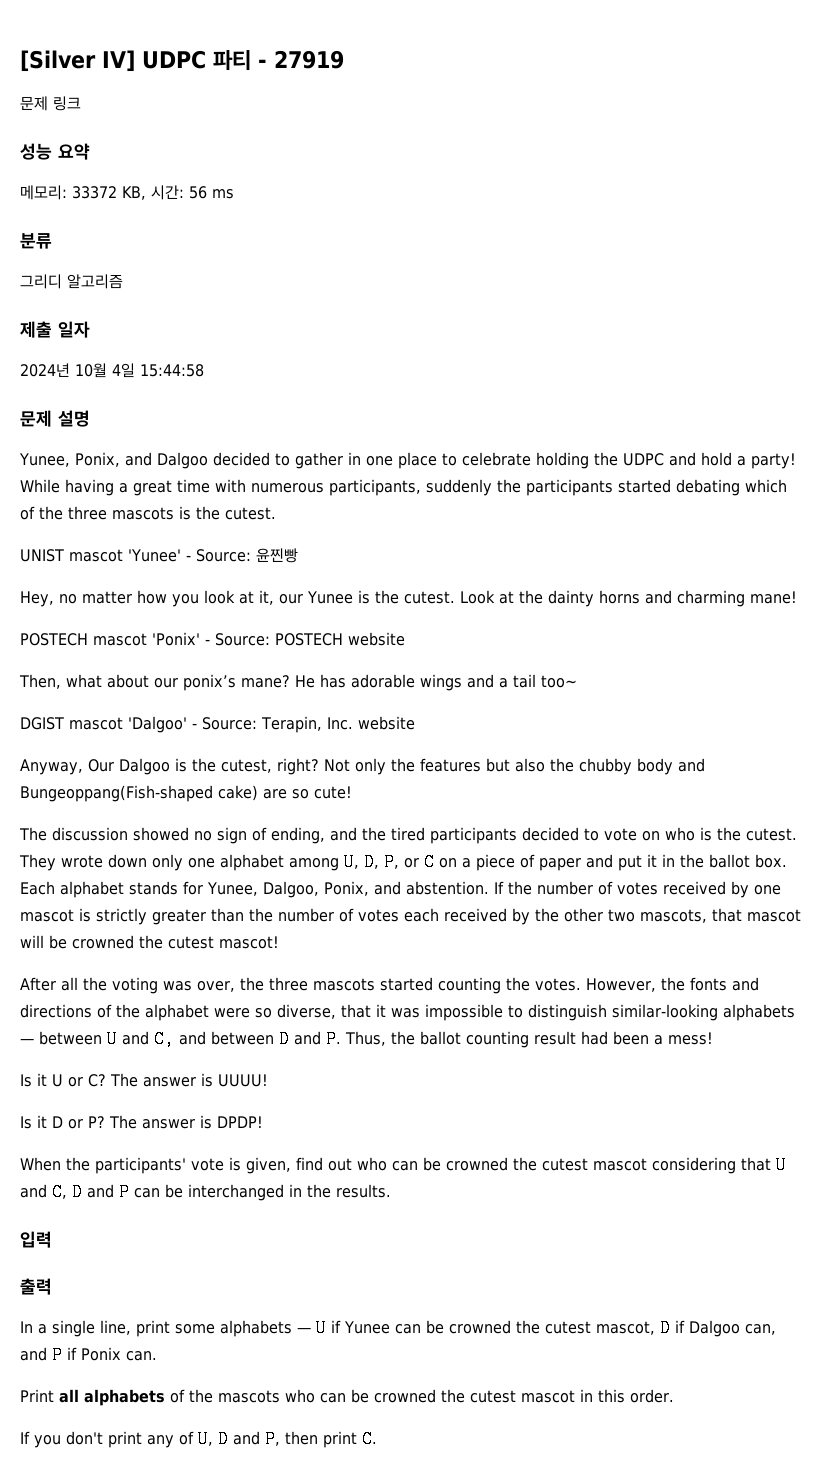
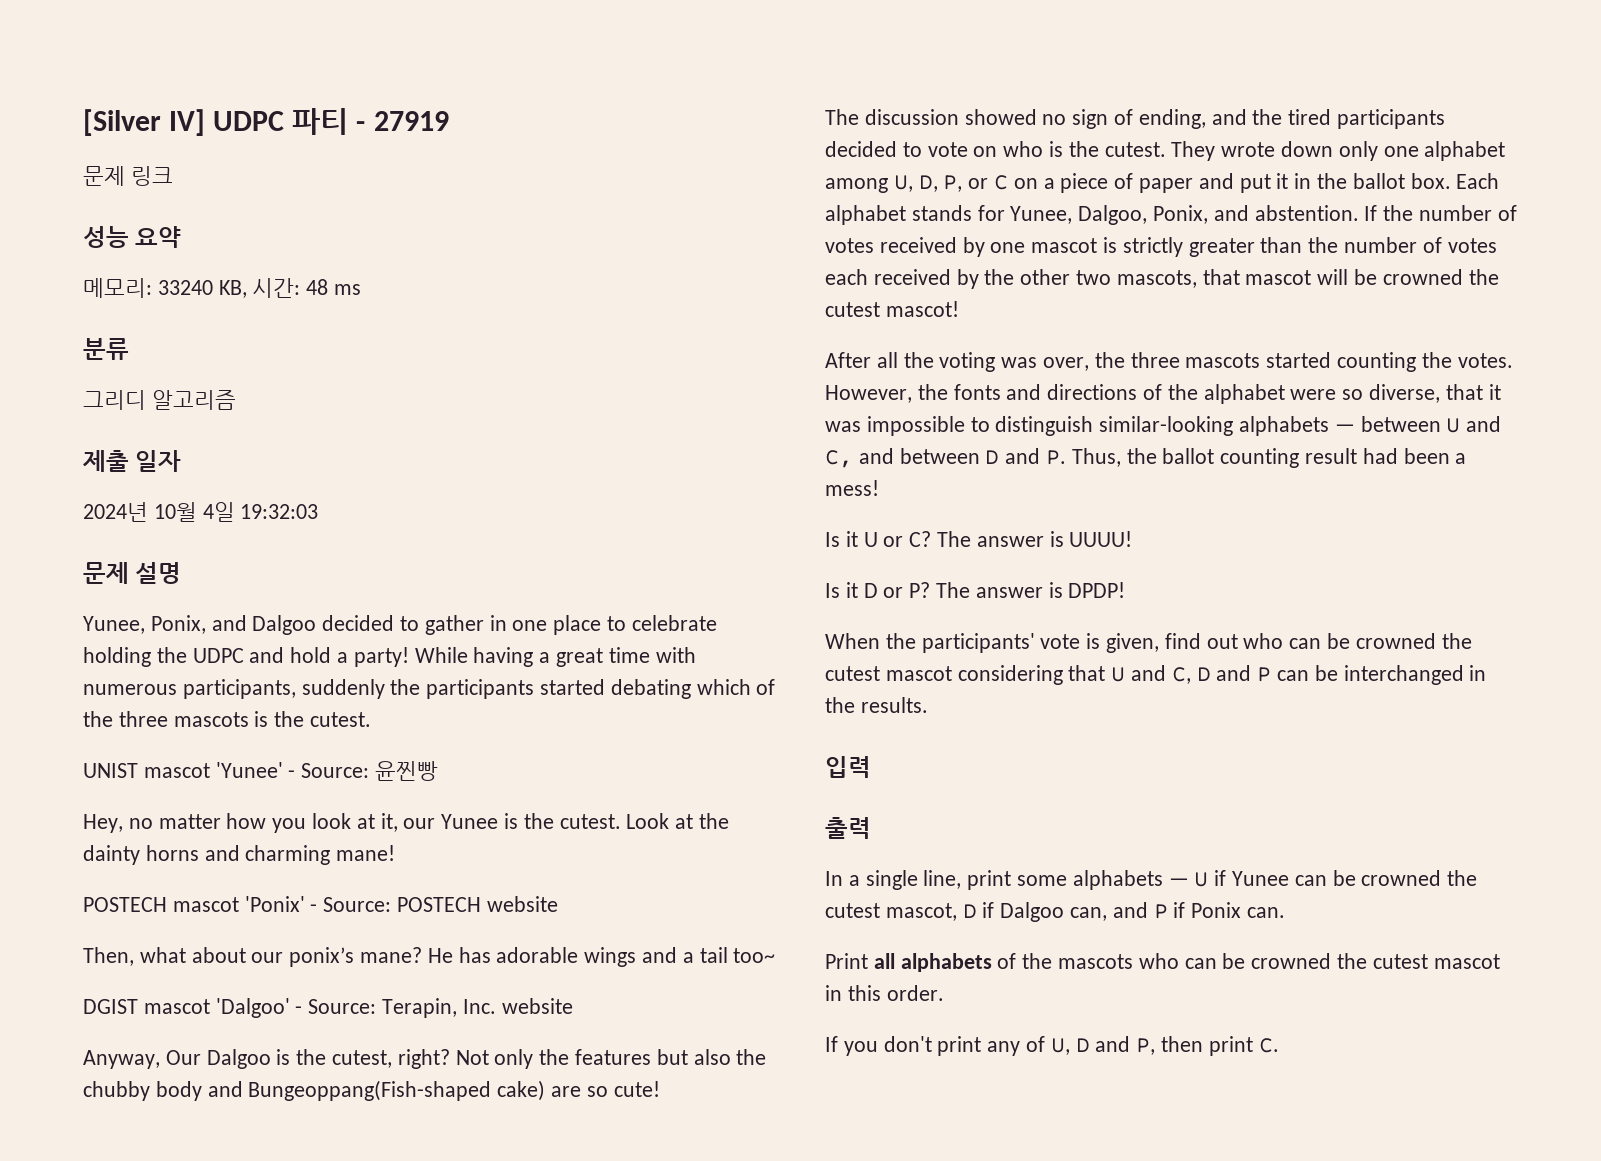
[72,186,117,199] 33372 -> [157,280,213,295] 33240
[189,186,207,199] 56 -> [306,279,329,295] 48
[140,364,204,377] 15:44:58 -> [240,504,319,519] 19:32:03

